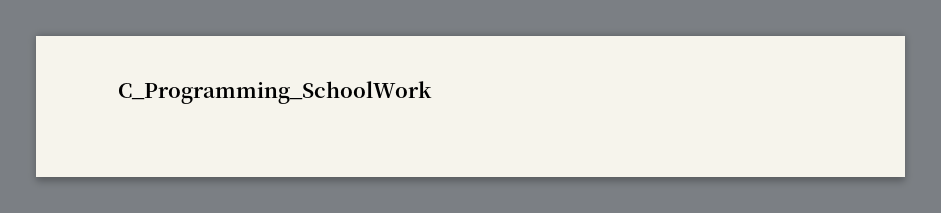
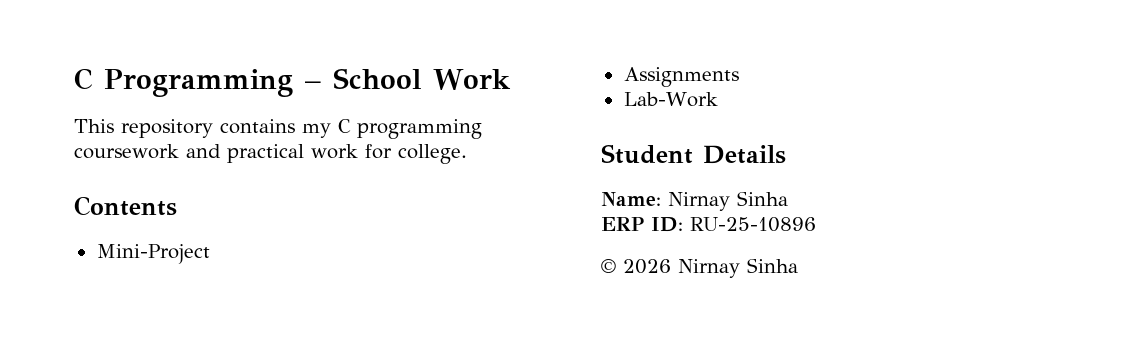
[118,81,432,104] C_Programming_SchoolWork -> [74,68,511,97] [74,119,482,139] [74,144,467,164] [74,196,177,216] [96,244,210,264] [623,67,739,87] [623,92,718,107] [601,144,786,164] [601,191,788,211] [601,217,816,232] [601,258,798,278] C Programming – School Work // This repository contains my C programming coursework and practical work for college. // Contents // Mini-Project // Assignments // Lab-Work // Student Details // Name: Nirnay Sinha // ERP ID: RU-25-10896 // © 2026 Nirnay Sinha

